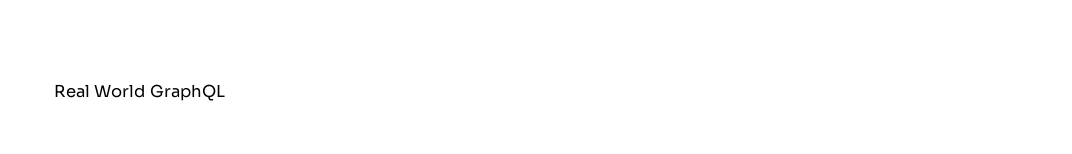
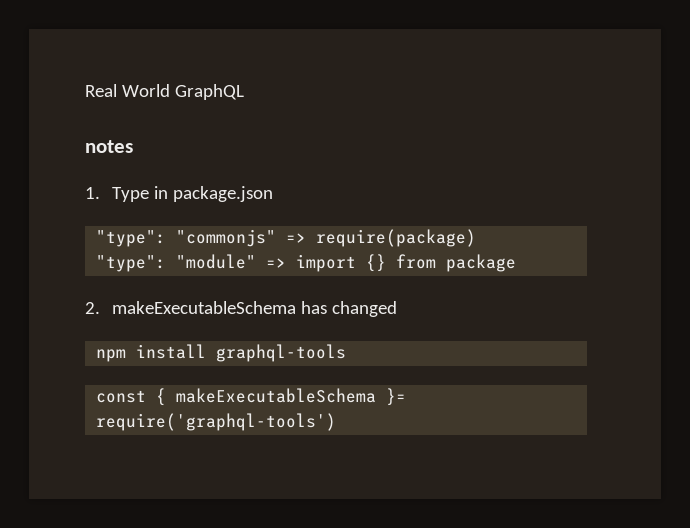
(225, 92) none -> [85,140,133,153] [85,186,273,202] [96,229,477,247] [96,254,517,272] [85,301,397,317] [96,344,347,362] [96,388,407,406] [96,413,337,431] // notes // 1. Type in package.json // "type": "commonjs" => require(package) // "type": "module" => import {} from package // 2. makeExecutableSchema has changed // npm install graphql-tools // const { makeExecutableSchema }= require('graphql-tools')

